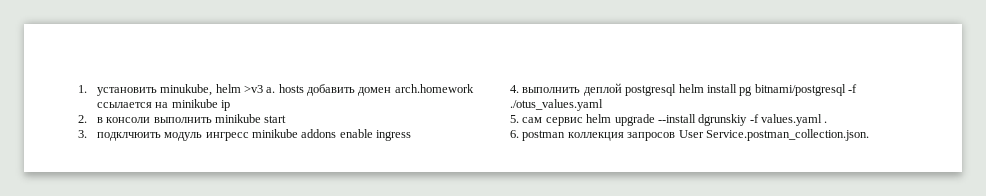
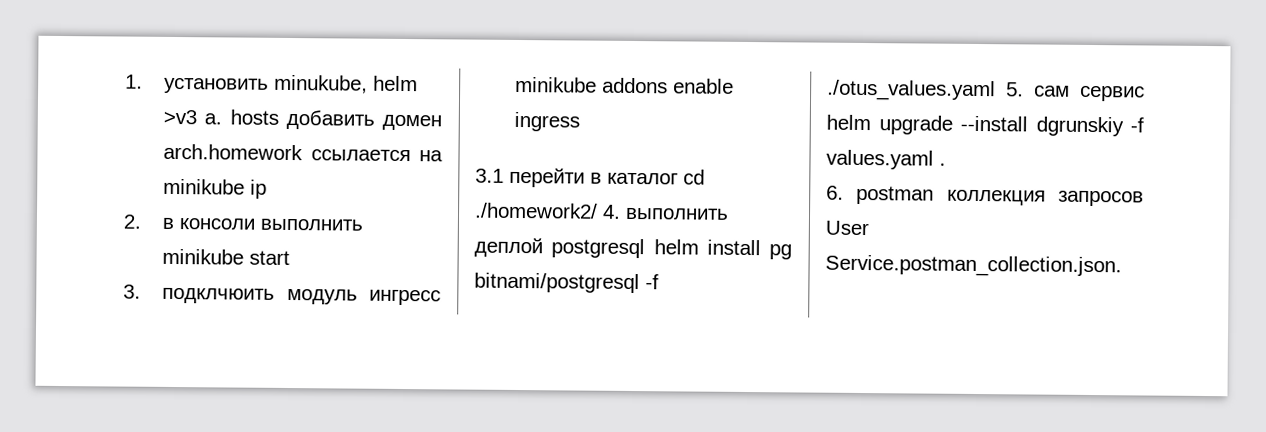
(412, 135) none -> [475,167,705,188] [474,202,598,219] 3.1 перейти в каталог cd ./homework2/
(603, 105) // -> (996, 90) none

